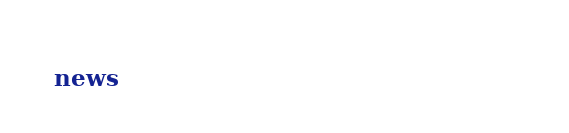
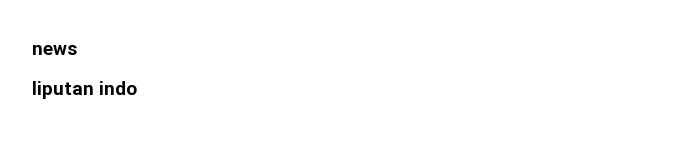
(119, 80) none -> [32,81,138,99] // liputan indo

